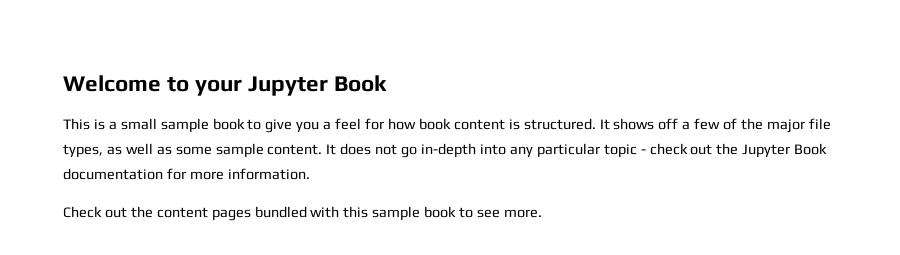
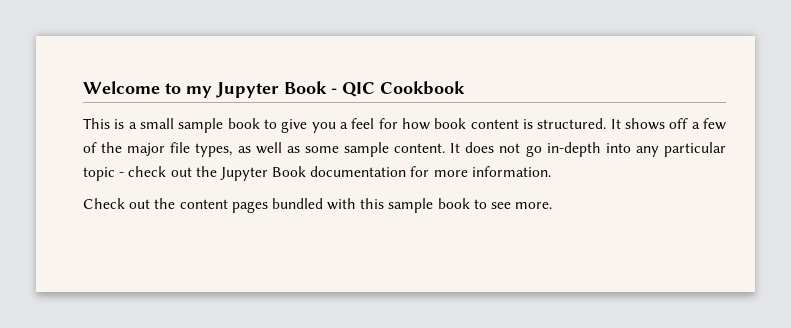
[195,75,388,96] your Jupyter Book -> [186,81,465,98] my Jupyter Book - QIC Cookbook

